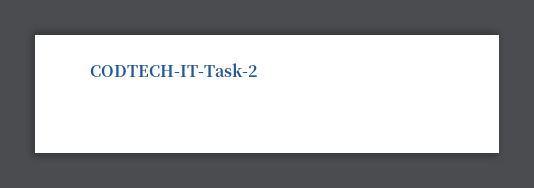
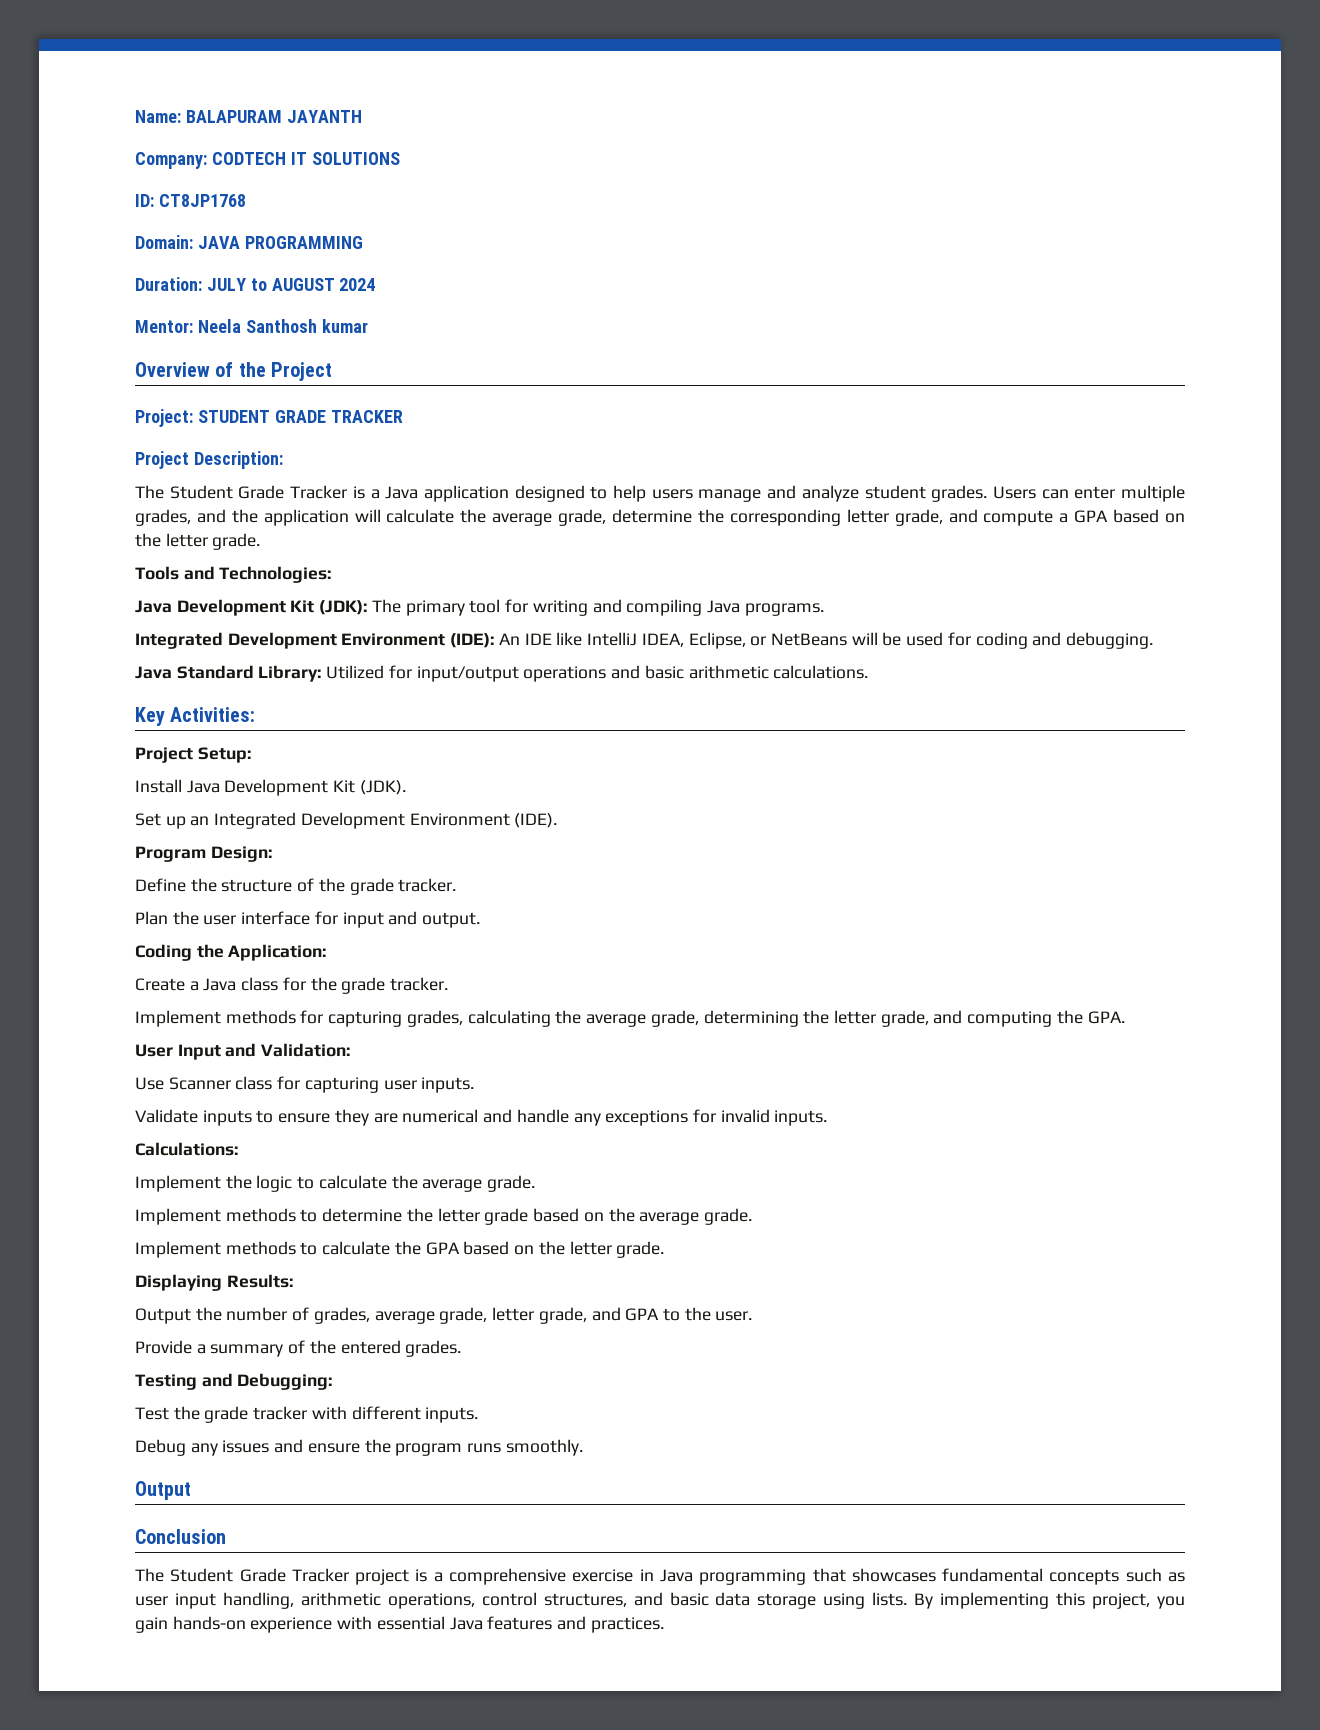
[90,63,258,77] CODTECH-IT-Task-2 -> [135,110,362,123] [135,152,400,169] [135,194,246,207] [135,235,363,249] [135,277,376,291] [135,319,368,333] [135,362,333,381] [135,409,403,427] [135,451,283,469] [135,485,1186,502] [135,509,1185,526] [135,533,261,550] [135,566,332,583] [135,599,824,616] [135,632,1154,649] [135,665,869,682] [135,707,256,726] [135,747,251,763] [135,779,406,796] [135,812,558,829] [135,846,272,862] [135,878,457,895] [135,911,481,928] [135,944,327,961] [135,977,449,994] [135,1010,1125,1027] [135,1043,351,1060] [135,1076,475,1093] [135,1109,828,1126] [135,1142,238,1156] [135,1175,536,1192] [135,1208,752,1225] [135,1241,665,1258] [135,1274,293,1291] [135,1307,753,1324] [135,1340,462,1357] [135,1373,333,1390] [135,1406,479,1423] [135,1439,583,1456] [135,1481,191,1500] [135,1529,226,1544] [135,1568,1185,1585] [135,1592,1186,1609] [135,1616,664,1633] Name: BALAPURAM JAYANTH // Company: CODTECH IT SOLUTIONS // ID: CT8JP1768 // Domain: JAVA PROGRAMMING // Duration: JULY to AUGUST 2024 // Mentor: Neela Santhosh kumar // Overview of the Project // Project: STUDENT GRADE TRACKER // Project Description: // The Student Grade Tracker is a Java application designed to help users manage and analyze student grades. Users can enter multiple grades, and the application will calculate the average grade, determine the corresponding letter grade, and compute a GPA based on the letter grade. // Tools and Technologies: // Java Development Kit (JDK): The primary tool for writing and compiling Java programs. // Integrated Development Environment (IDE): An IDE like IntelliJ IDEA, Eclipse, or NetBeans will be used for coding and debugging. // Java Standard Library: Utilized for input/output operations and basic arithmetic calculations. // Key Activities: // Project Setup: // Install Java Development Kit (JDK). // Set up an Integrated Development Environment (IDE). // Program Design: // Define the structure of the grade tracker. // Plan the user interface for input and output. // Coding the Application: // Create a Java class for the grade tracker. // Implement methods for capturing grades, calculating the average grade, determining the letter grade, and computing the GPA. // User Input and Validation: // Use Scanner class for capturing user inputs. // Validate inputs to ensure they are numerical and handle any exceptions for invalid inputs. // Calculations: // Implement the logic to calculate the average grade. // Implement methods to determine the letter grade based on the average grade. // Implement methods to calculate the GPA based on the letter grade. // Displaying Results: // Output the number of grades, average grade, letter grade, and GPA to the user. // Provide a summary of the entered grades. // Testing and Debugging: // Test the grade tracker with different inputs. // Debug any issues and ensure the program runs smoothly. // Output // Conclusion // The Student Grade Tracker project is a comprehensive exercise in Java programming that showcases fundamental concepts such as user input handling, arithmetic operations, control structures, and basic data storage using lists. By implementing this project, you gain hands-on experience with essential Java features and practices.

